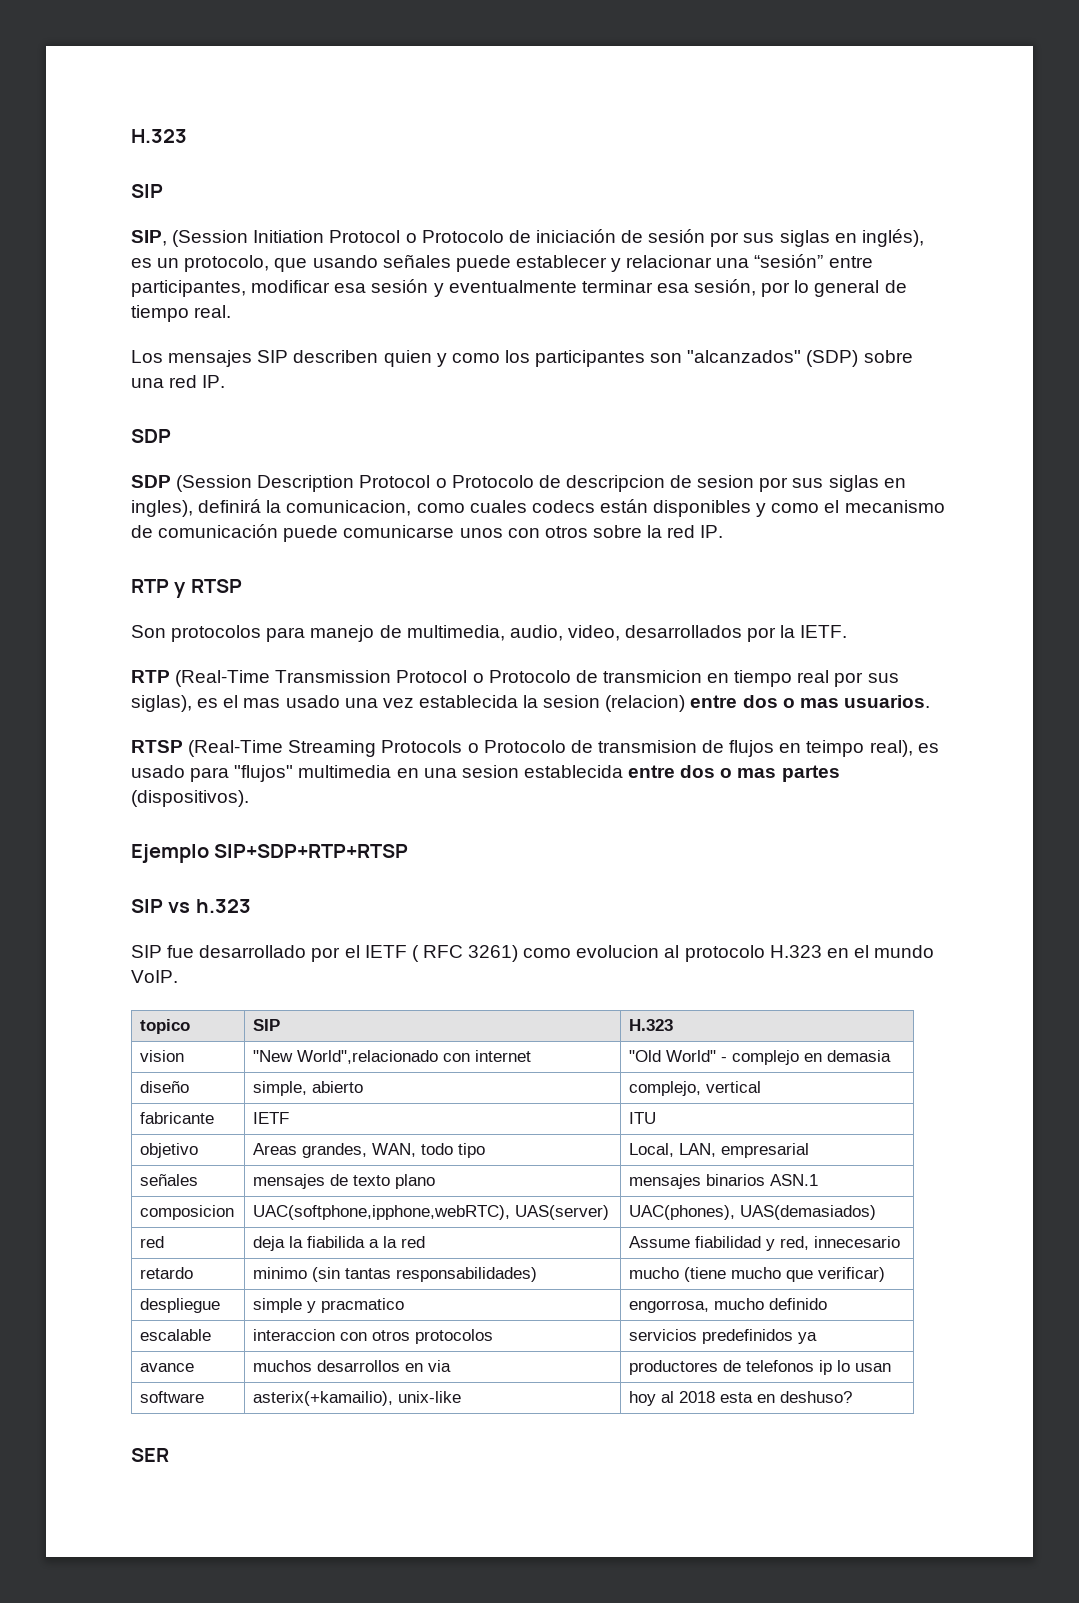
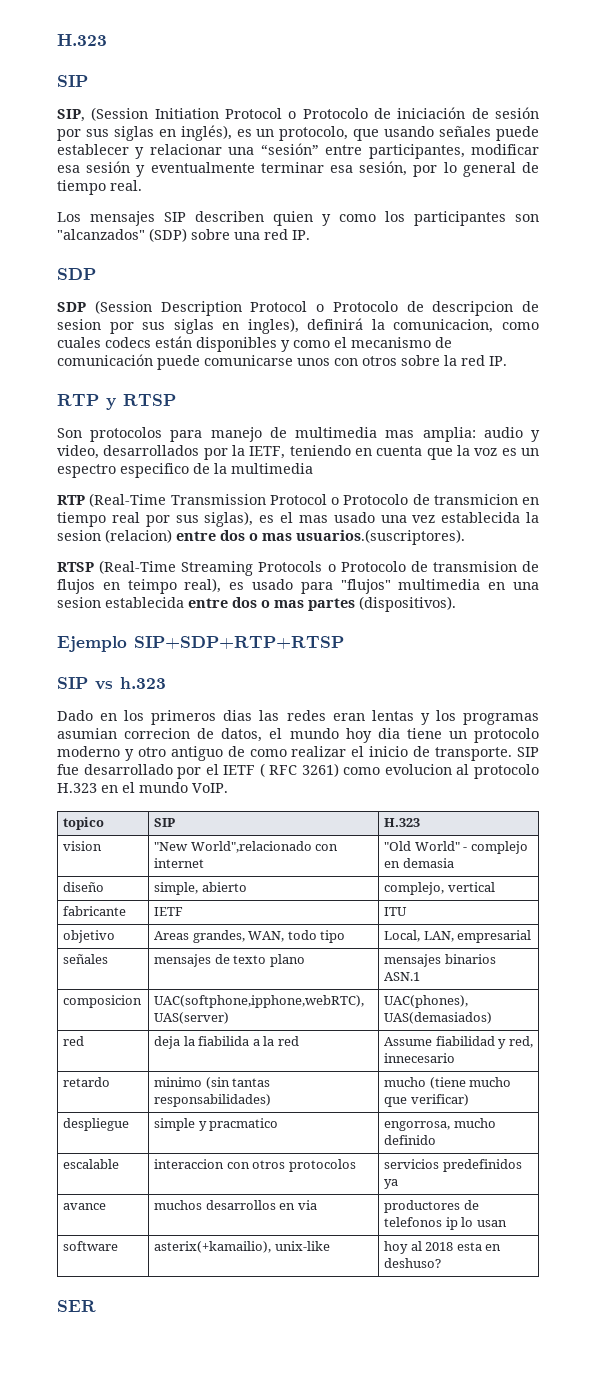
[406,625,848,642] multimedia, audio, video, desarrollados por la IETF. -> [295,427,540,442] [57,445,539,460] [57,463,313,478] multimedia mas amplia: audio y video, desarrollados por la IETF, teniendo en cuenta que la voz es un espectro especifico de la multimedia
[843,695,930,708] usuarios. -> [296,529,465,545] usuarios.(suscriptores).
(251, 906) none -> [57,710,539,725] [57,728,540,743] [57,746,513,761] Dado en los primeros dias las redes eran lentas y los programas asumian correcion de datos, el mundo hoy dia tiene un protocolo moderno y otro antiguo de como realizar el inicio de transporte.

